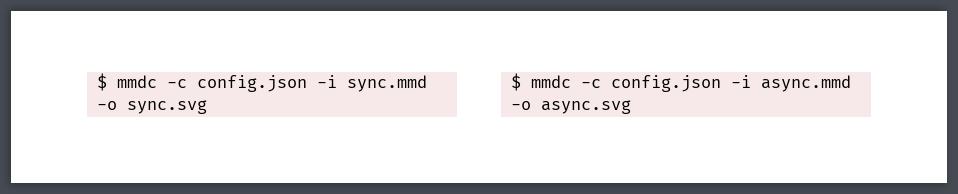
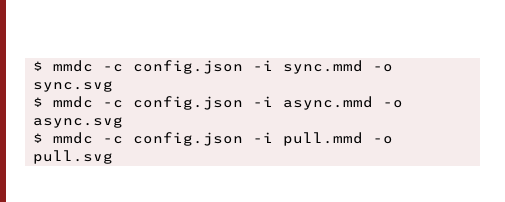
(632, 107) none -> [33,132,394,146] [33,150,114,164] // $ mmdc -c config.json -i pull.mmd -o pull.svg

